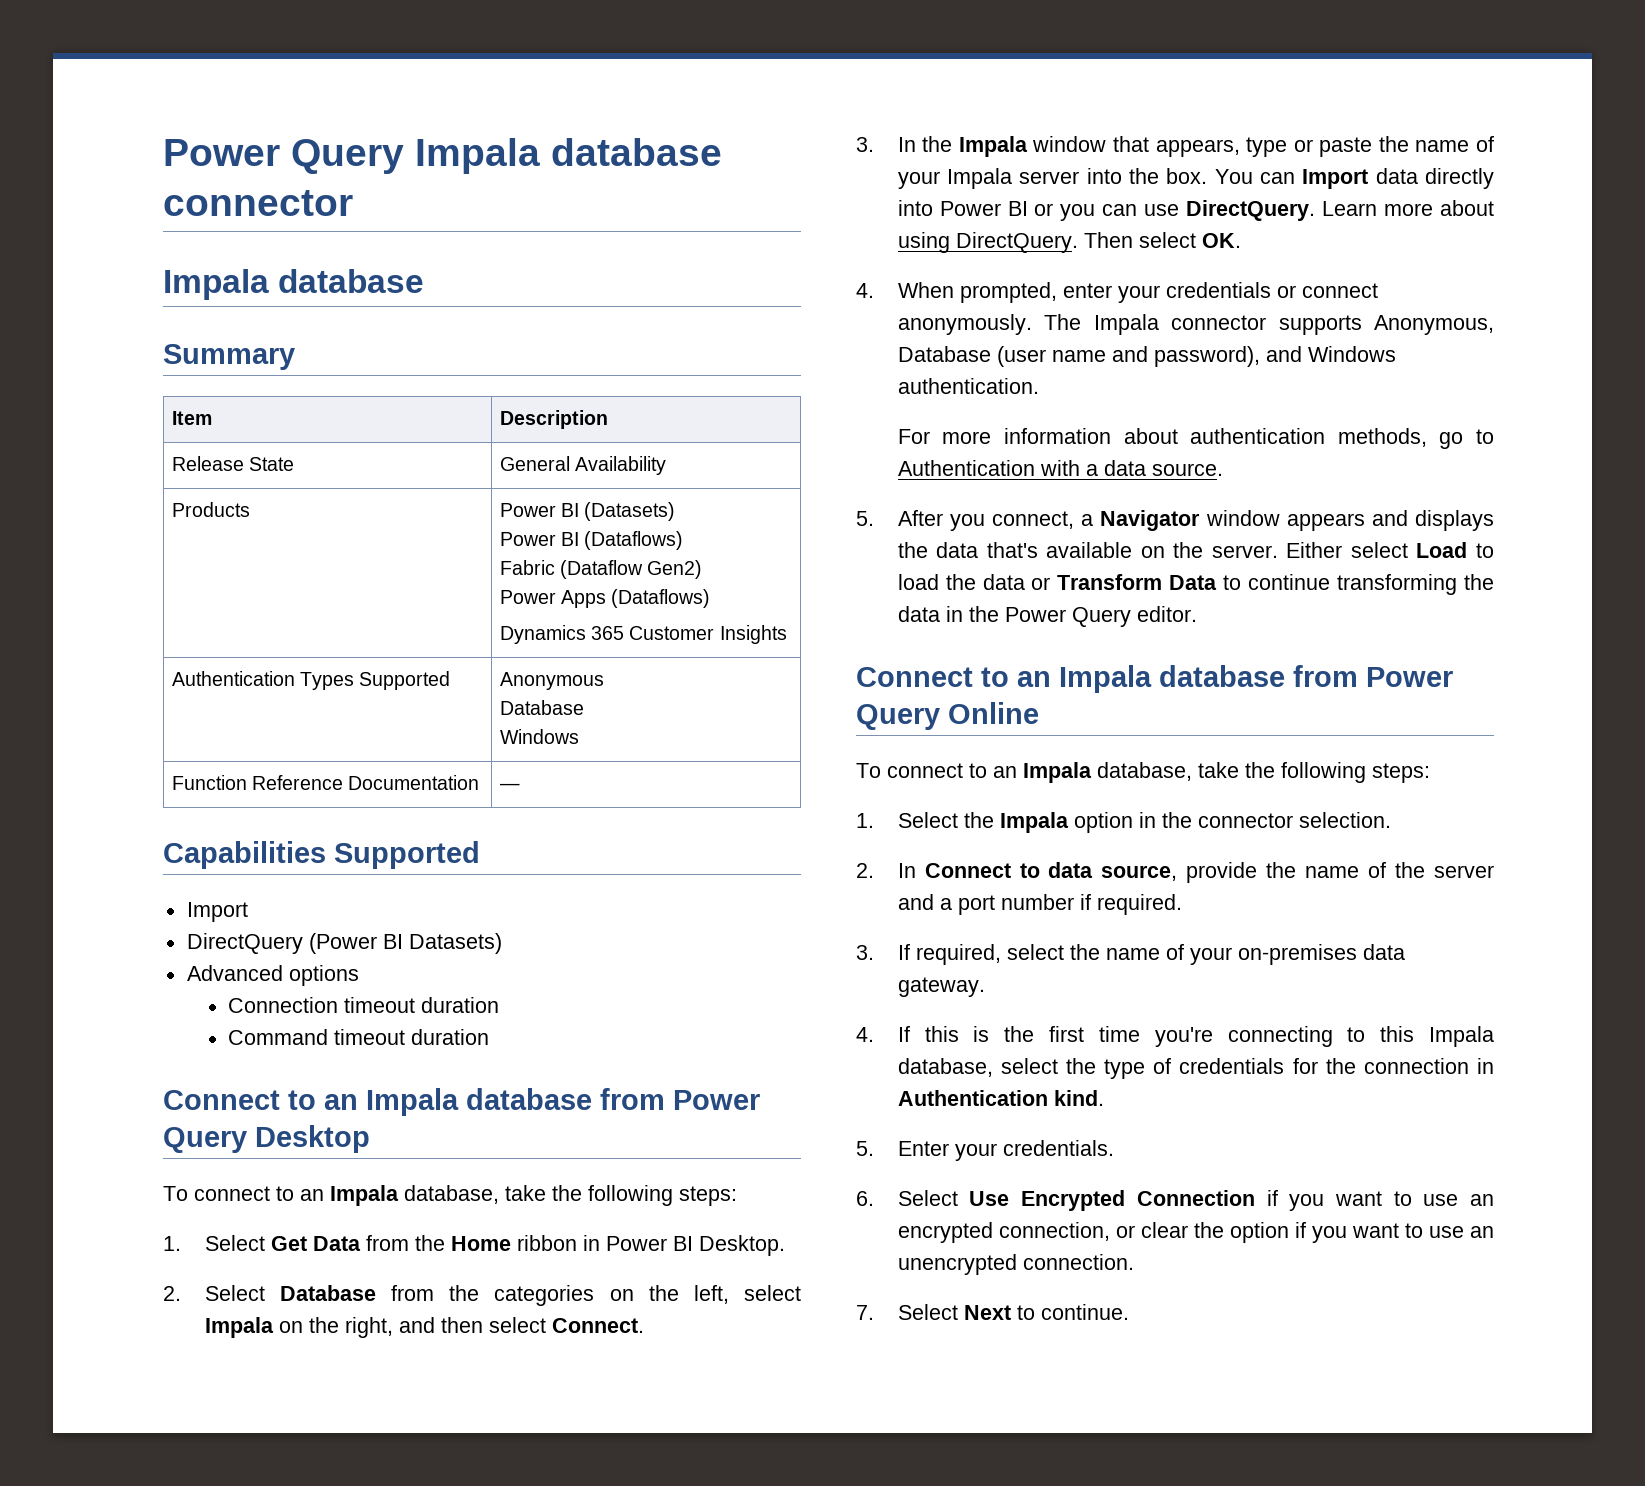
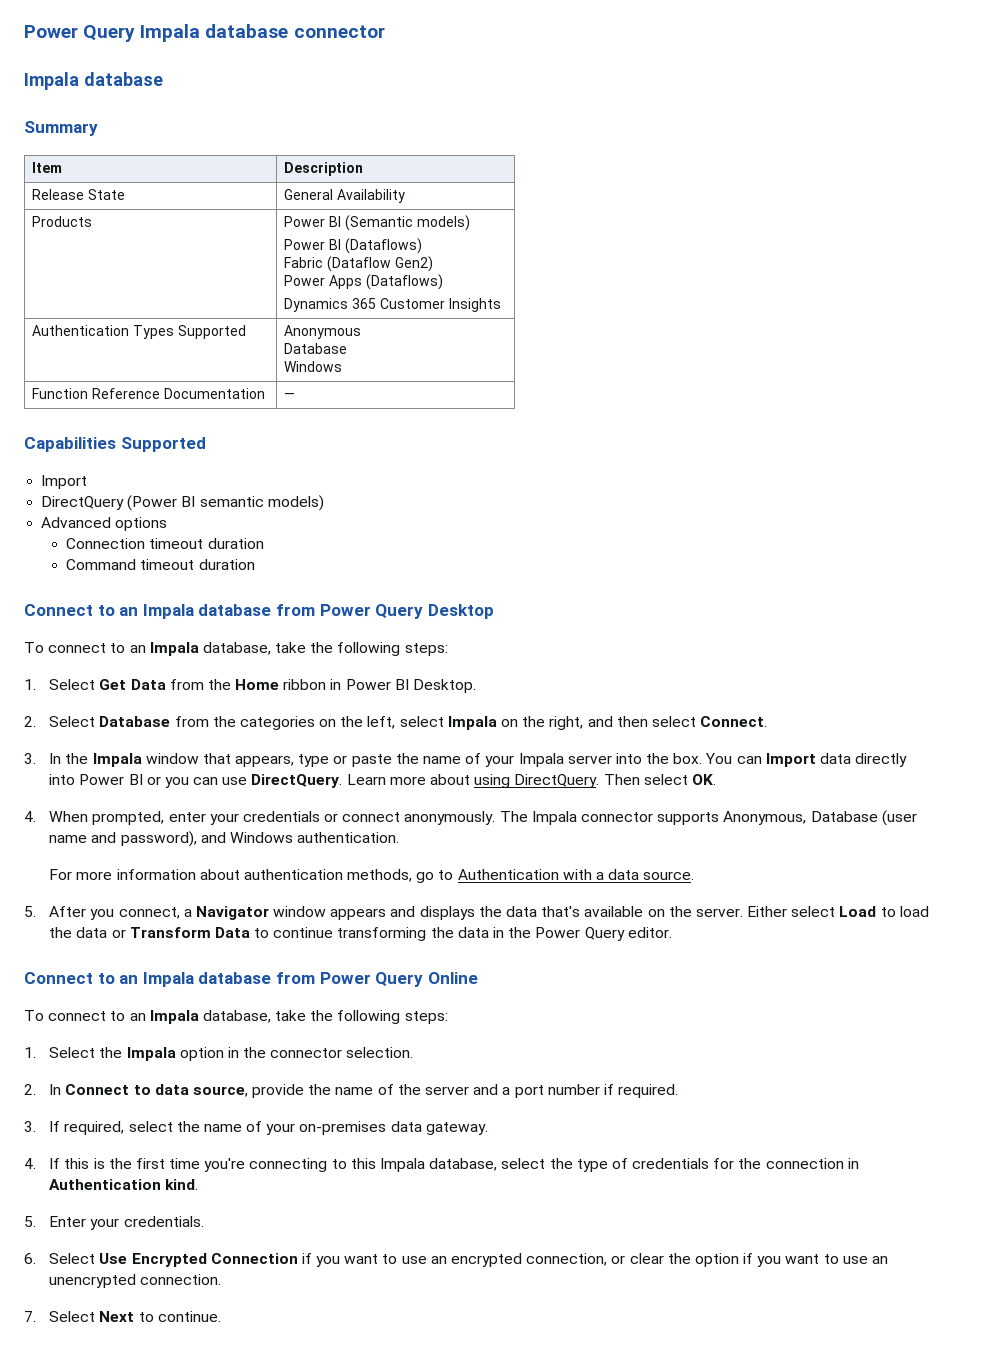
[584,502,676,521] (Datasets) -> [345,215,470,231] (Semantic models)
[408,933,502,954] Datasets) -> [199,495,324,511] semantic models)

